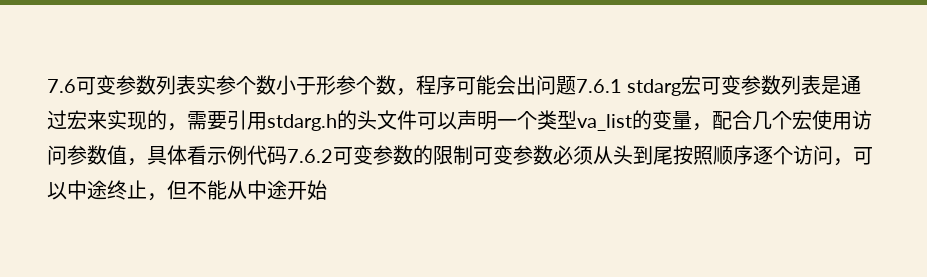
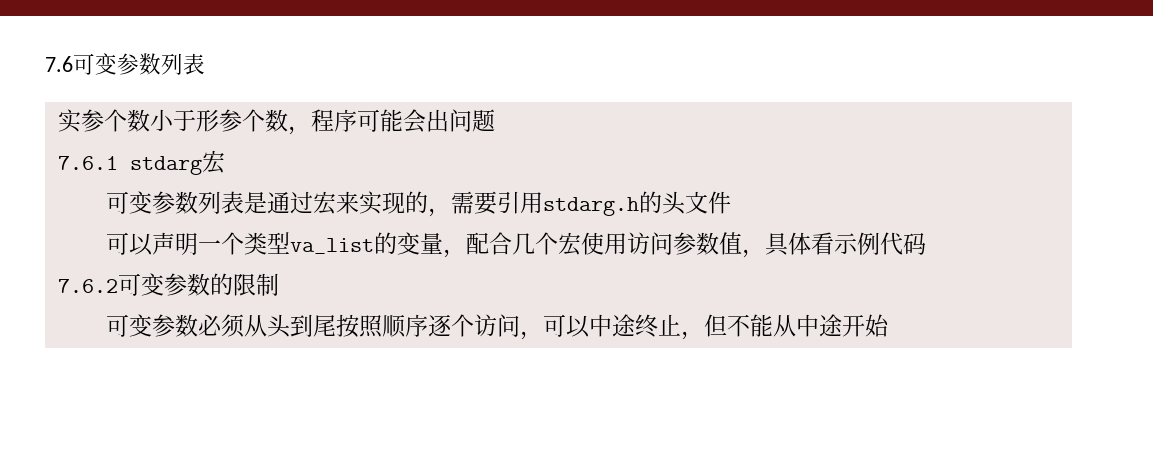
(196, 85) none -> (205, 64) //
(576, 85) none -> (495, 120) //
(702, 85) none -> (225, 162) //
(417, 120) none -> (731, 202) //
(287, 155) none -> (926, 244) //
(473, 155) none -> (279, 284) //

